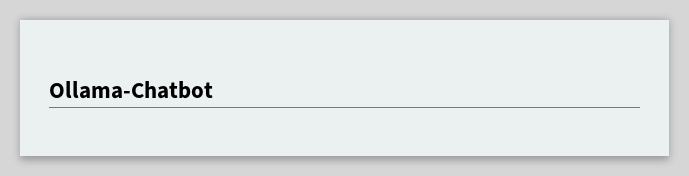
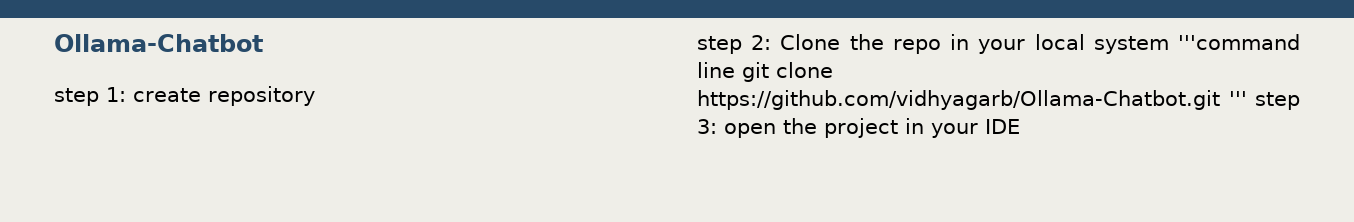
(213, 90) none -> [54,86,315,106] [697,34,1300,54] [697,62,833,82] [697,90,1300,110] [697,118,1020,138] // step 1: create repository // step 2: Clone the repo in your local system '''command line git clone https://github.com/vidhyagarb/Ollama-Chatbot.git ''' step 3: open the project in your IDE

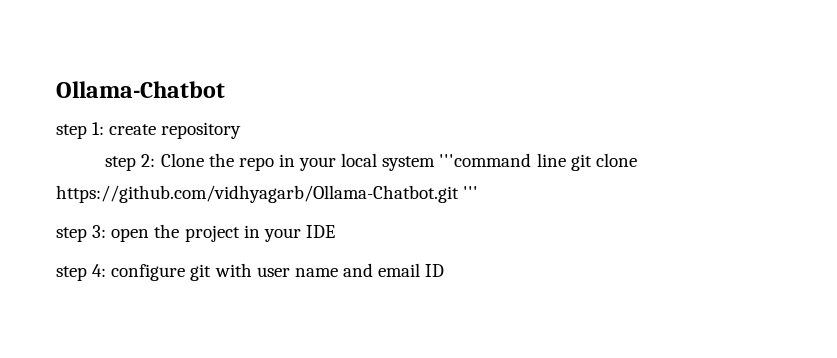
(1247, 98) none -> (479, 192) //
(1020, 126) none -> [56,263,445,281] // step 4: configure git with user name and email ID

